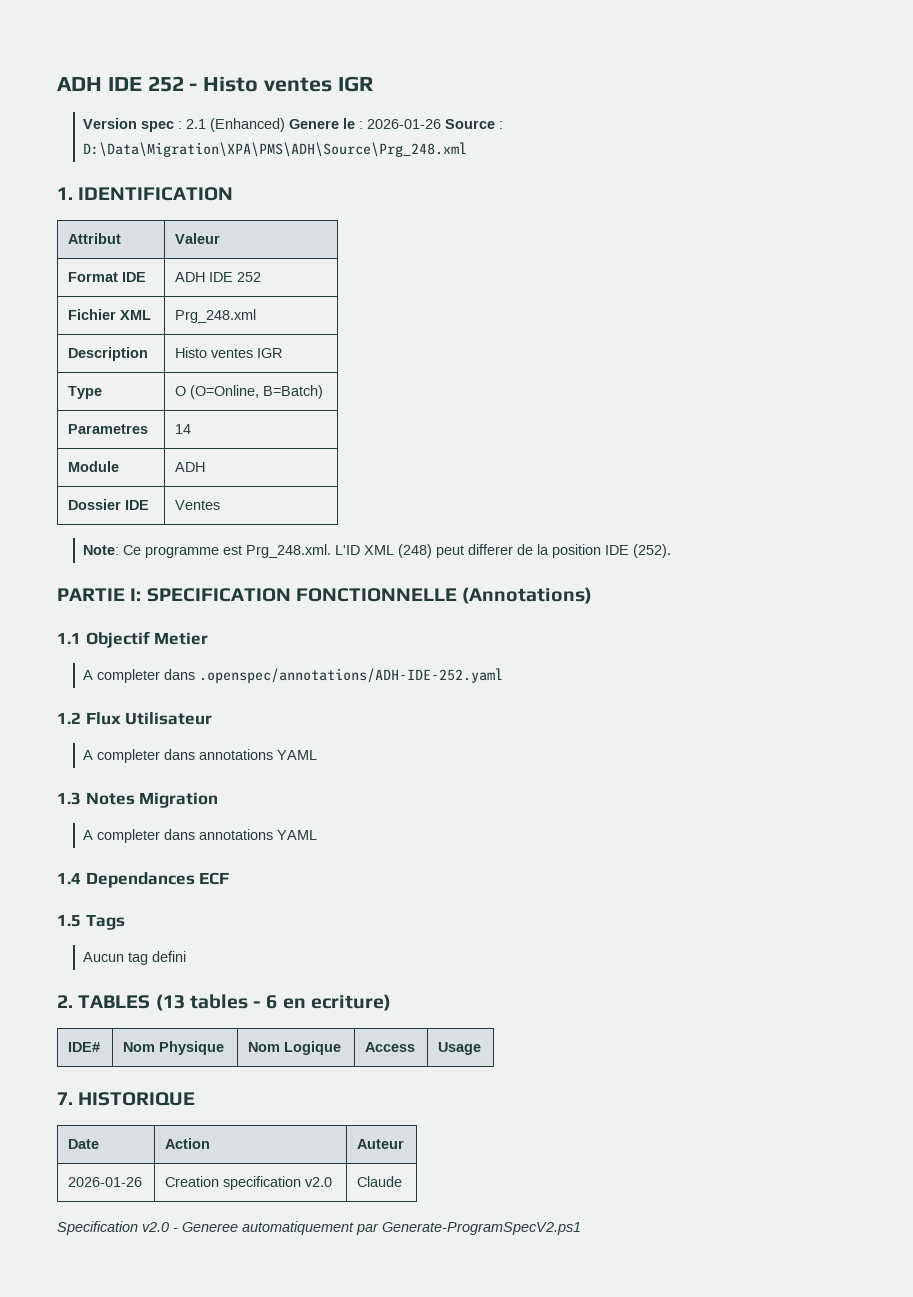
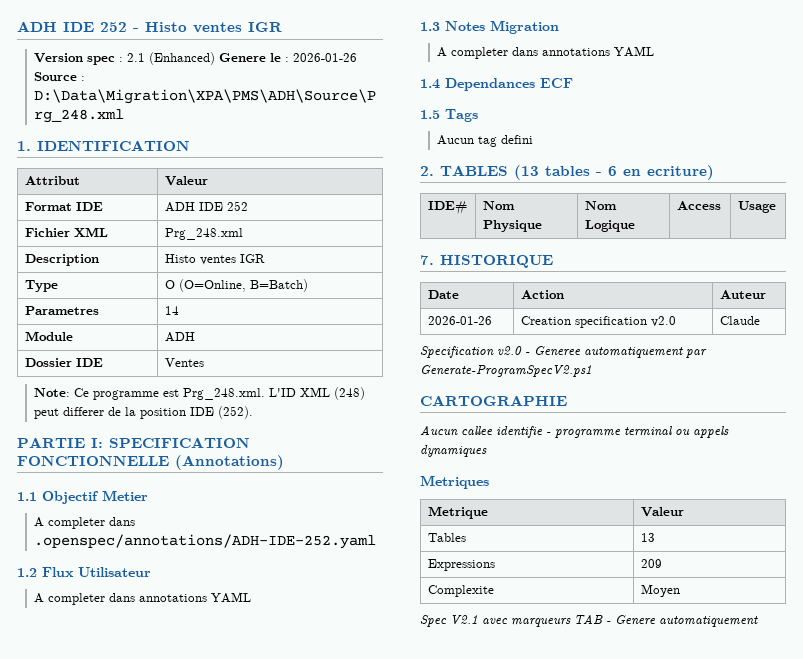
(581, 1228) none -> [420,395,567,406] [420,425,729,438] [420,445,487,457] [420,475,489,489] [427,506,488,519] [640,507,684,517] [427,533,466,542] [640,533,655,542] [427,559,495,571] [640,559,662,568] [427,585,494,597] [640,584,680,597] [420,614,758,627] // CARTOGRAPHIE // Aucun callee identifie - programme terminal ou appels dynamiques // Metriques // Metrique | Valeur // Tables | 13 // Expressions | 209 // Complexite | Moyen // Spec V2.1 avec marqueurs TAB - Genere automatiquement

